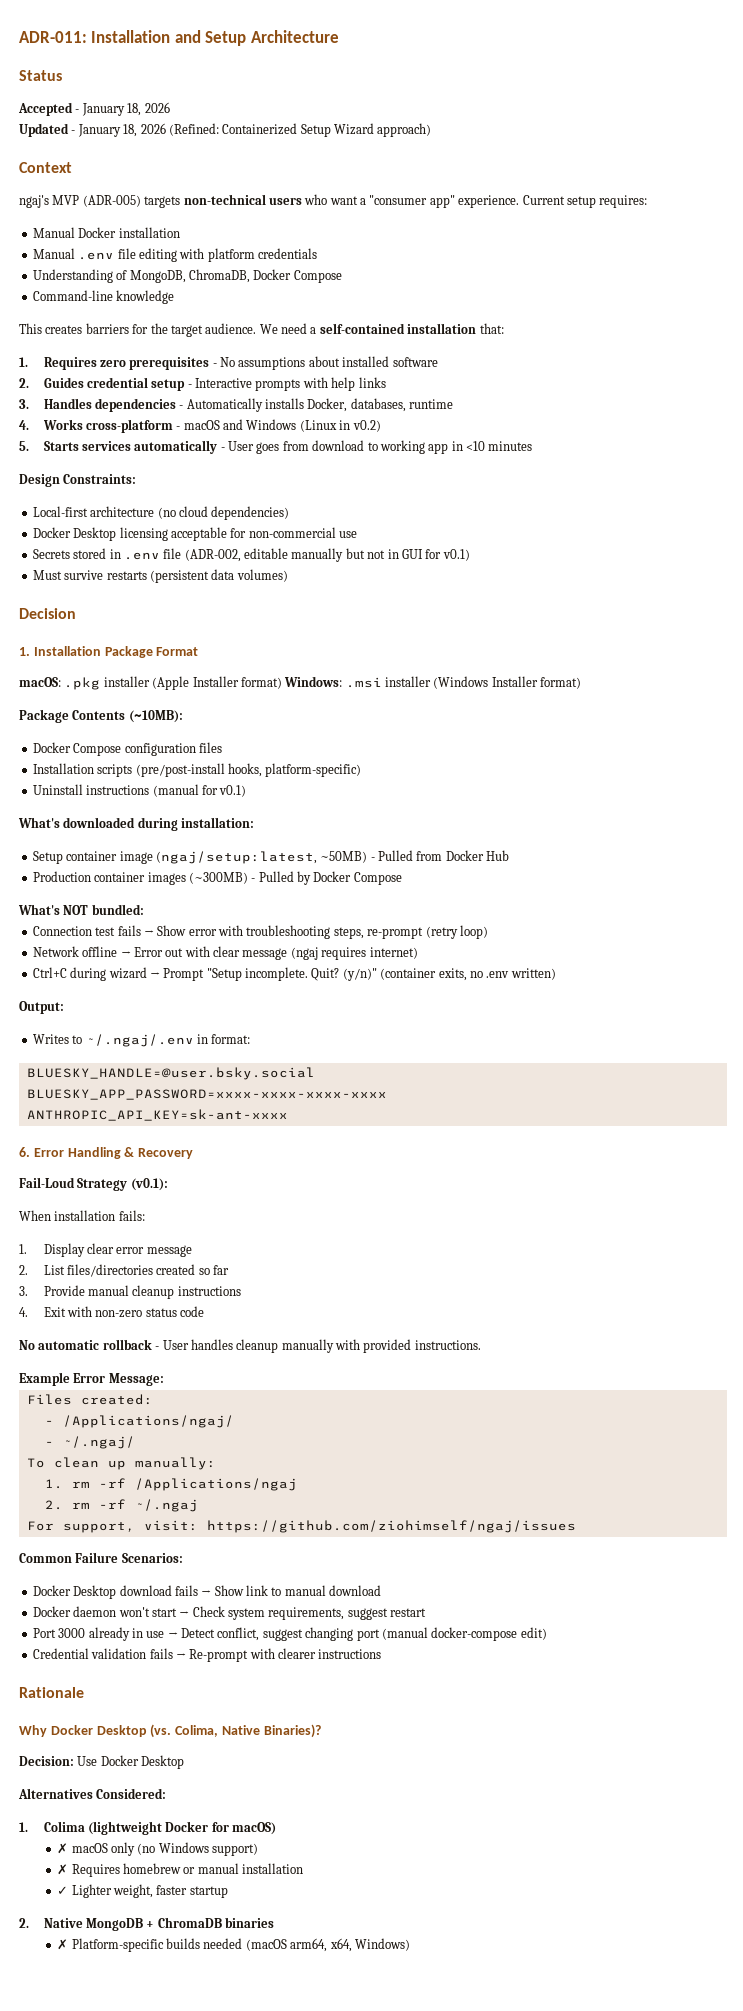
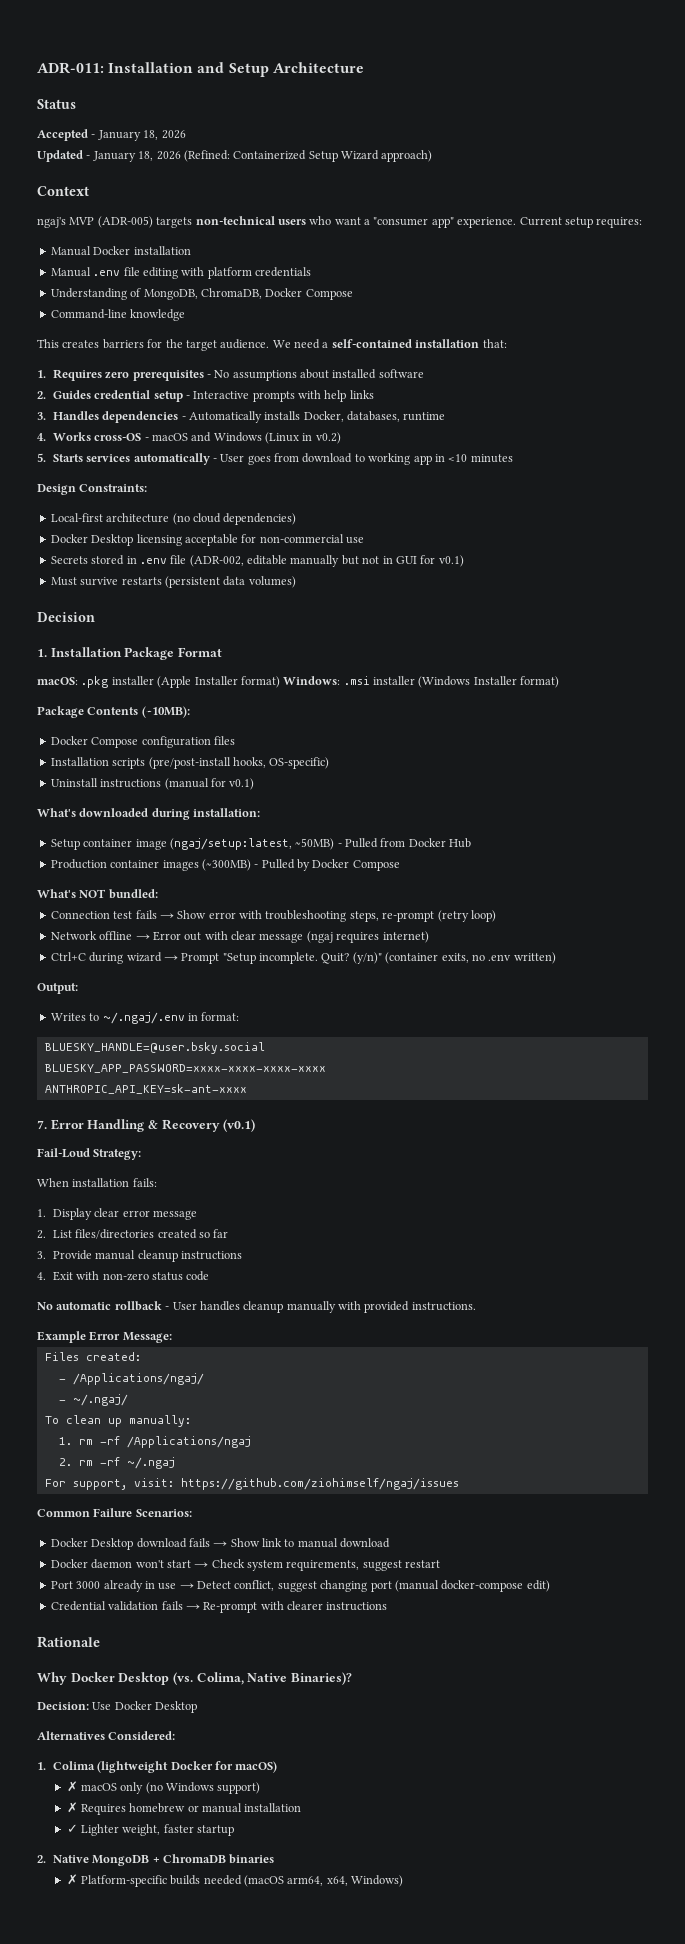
[85,419,173,433] cross-platform -> [94,433,142,441] cross-OS
[265,763,362,777] platform-specific) -> [269,757,330,769] OS-specific)
[19,1147,30,1157] 6. -> [37,1120,47,1129] 7.
(194, 1153) none -> [223,1119,256,1132] (v0.1)
[77,1178,168,1191] Strategy (v0.1): -> [93,1149,142,1160] Strategy:

